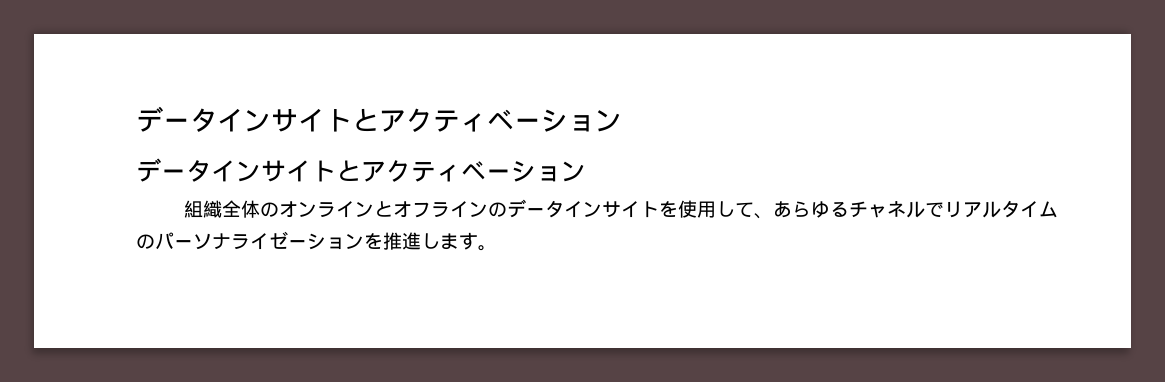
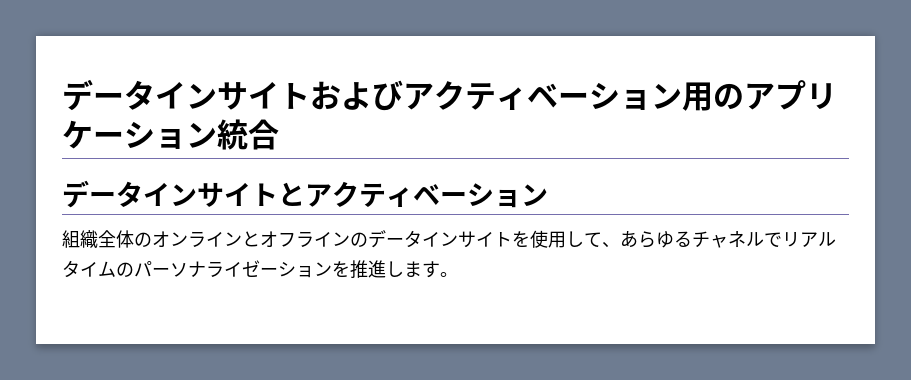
[136,106,622,132] データインサイトとアクティベーション -> [62,79,837,111] [62,119,279,150] データインサイトおよびアクティベーション用のアプリケーション統合

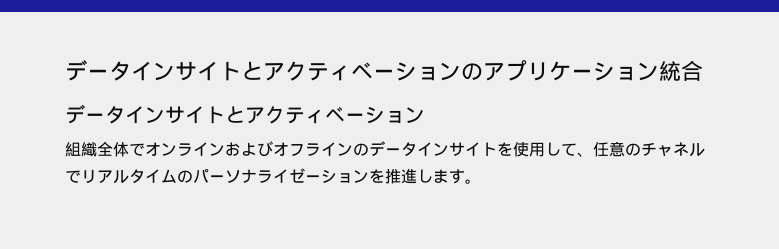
[62,79,713,111] データインサイトおよびアクティベーション用 -> [65,60,461,81] データインサイトとアクティベーション
[134,232,152,247] の -> [129,143,145,156] で
[242,231,260,247] と -> [225,141,273,157] および
[620,230,692,248] あらゆる -> [593,141,641,157] 任意の

